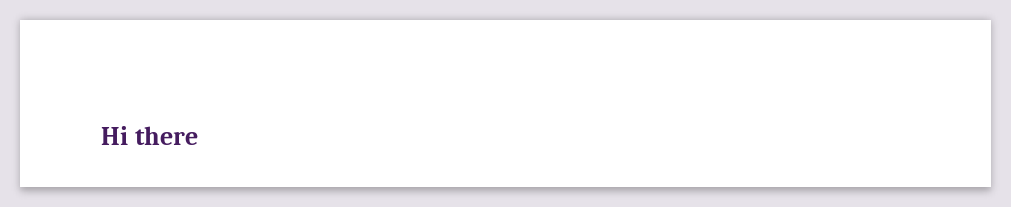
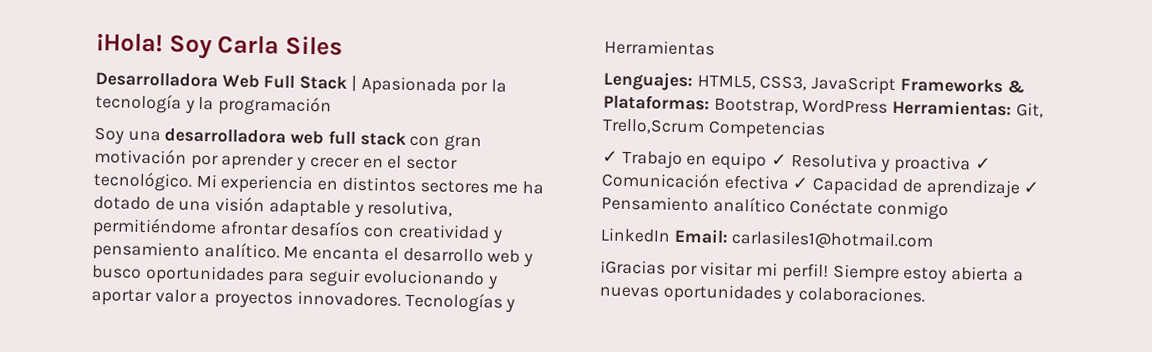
[101,126,198,145] Hi there -> [96,33,343,60] [95,72,508,97] [95,93,333,117] [94,127,483,152] [94,148,459,171] [93,170,545,195] [93,195,454,219] [92,216,502,244] [92,240,534,268] [92,264,498,290] [91,288,516,313] [604,39,715,56] [603,71,1025,95] [603,94,1044,118] [602,118,826,140] [602,149,991,175] [601,171,1040,199] [601,195,950,220] [600,227,934,251] [600,259,1024,284] [599,283,926,305] ¡Hola! Soy Carla Siles // Desarrolladora Web Full Stack | Apasionada por la tecnología y la programación // Soy una desarrolladora web full stack con gran motivación por aprender y crecer en el sector tecnológico. Mi experiencia en distintos sectores me ha dotado de una visión adaptable y resolutiva, permitiéndome afrontar desafíos con creatividad y pensamiento analítico. Me encanta el desarrollo web y busco oportunidades para seguir evolucionando y aportar valor a proyectos innovadores. Tecnologías y Herramientas // Lenguajes: HTML5, CSS3, JavaScript Frameworks & Plataformas: Bootstrap, WordPress Herramientas: Git, Trello,Scrum Competencias // ✓ Trabajo en equipo ✓ Resolutiva y proactiva ✓ Comunicación efectiva ✓ Capacidad de aprendizaje ✓ Pensamiento analítico Conéctate conmigo // LinkedIn Email: carlasiles1@hotmail.com // ¡Gracias por visitar mi perfil! Siempre estoy abierta a nuevas oportunidades y colaboraciones.

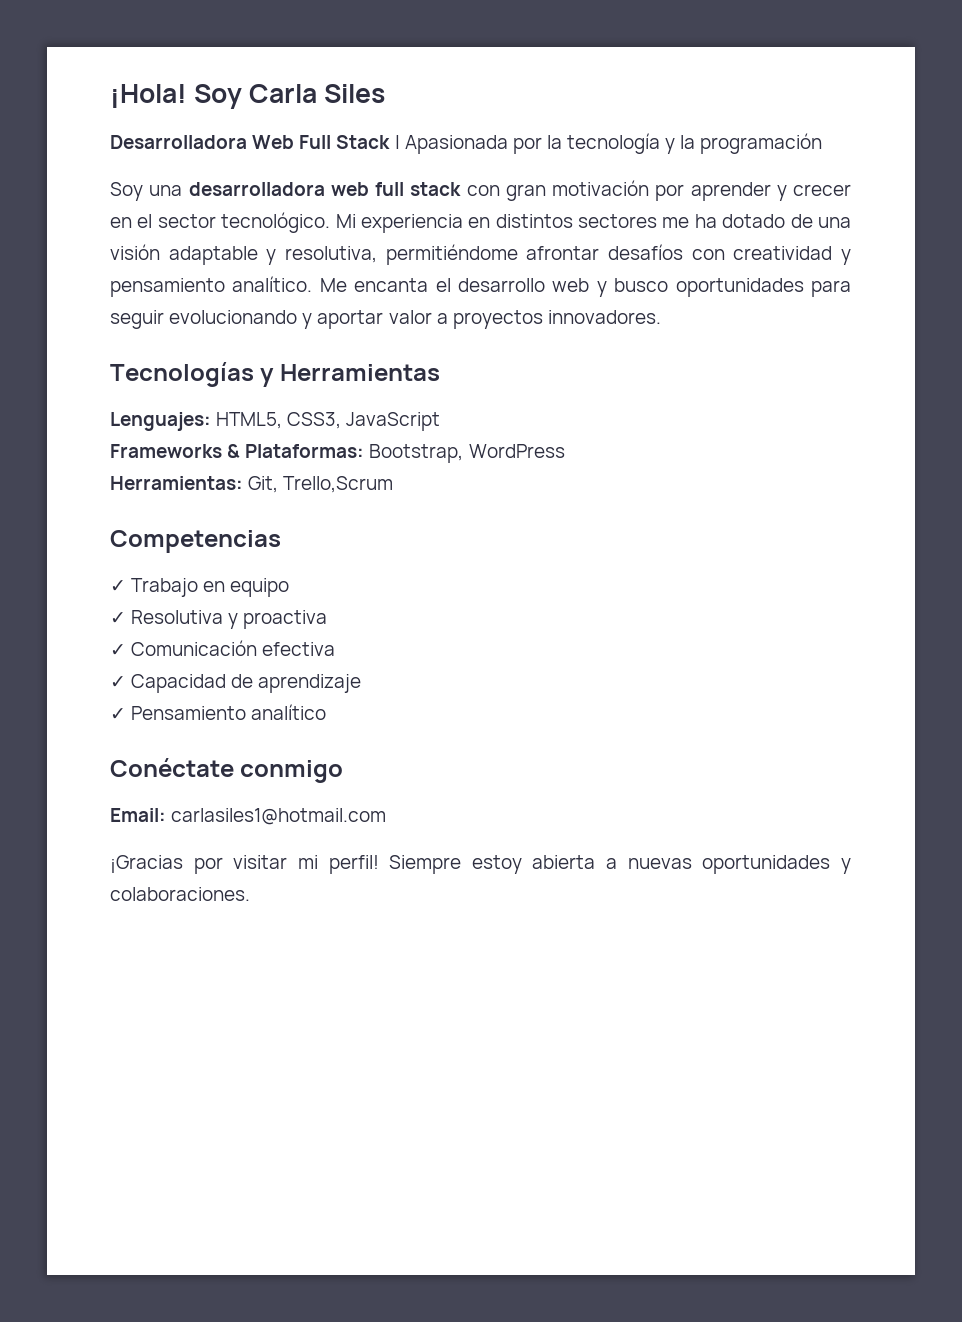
(401, 298) none -> (661, 317) //
(897, 85) none -> (441, 421) //
(889, 106) none -> (565, 451) //
(705, 126) none -> (394, 484) //
(768, 161) none -> (290, 587) //
(972, 164) none -> (328, 619) //
(790, 182) none -> (336, 649) //
(1020, 188) none -> (362, 683) //
(786, 204) none -> (327, 712) //
[600,227,671,243] LinkedIn -> (344, 771) none

